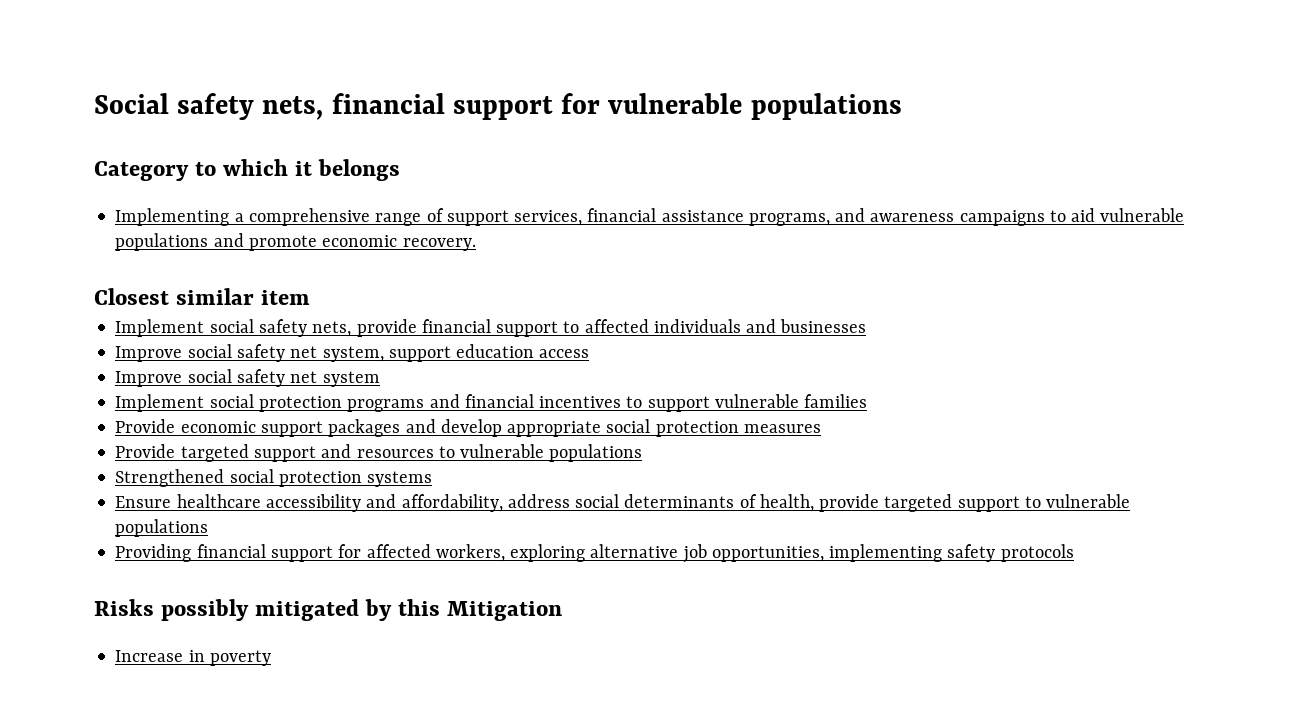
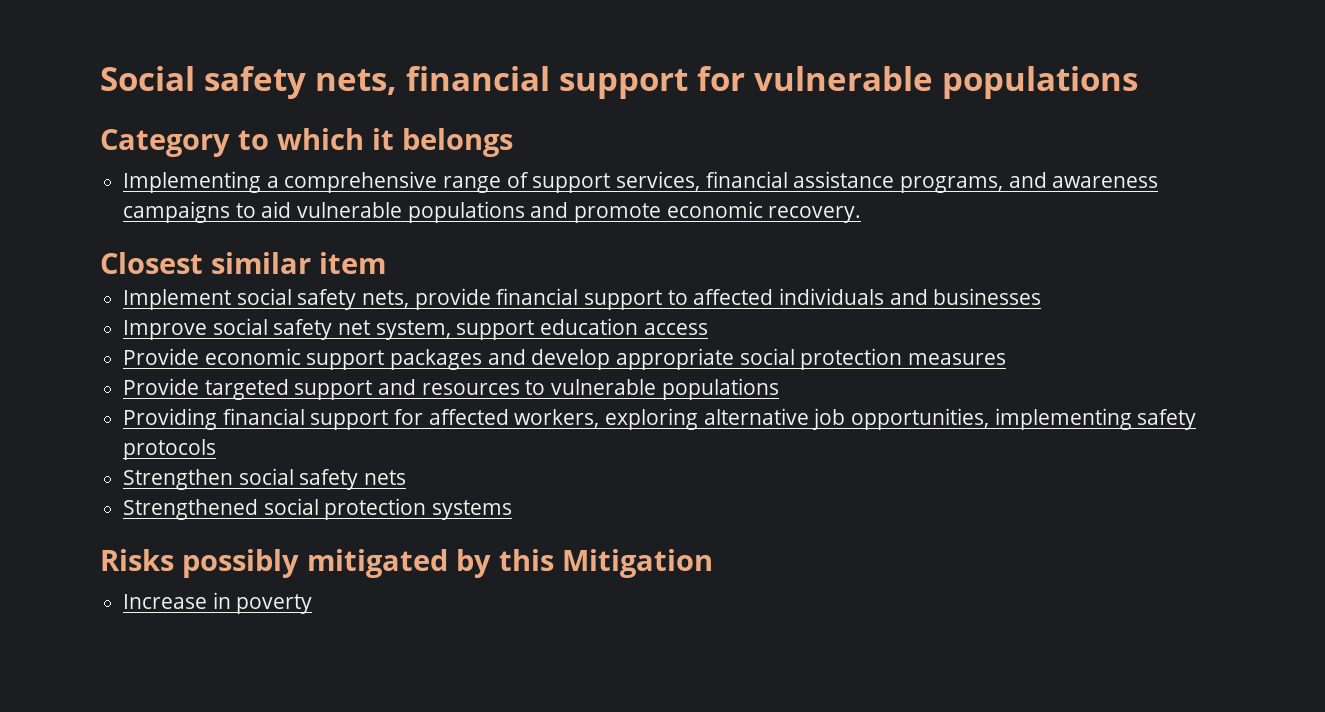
[115,369,380,387] [115,394,868,412] // Improve social safety net system // Implement social protection programs and financial incentives to support vulnerable families -> (708, 329) none
[115,469,433,487] [115,494,1131,512] [115,519,209,537] // Strengthened social protection systems // Ensure healthcare accessibility and affordability, address social determinants of health, provide targeted support to vulnerable populations -> (779, 389) none
(1074, 553) none -> [123,468,407,490] [123,498,513,520] // Strengthen social safety nets // Strengthened social protection systems

